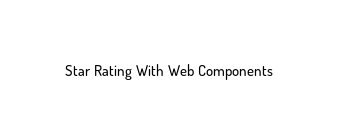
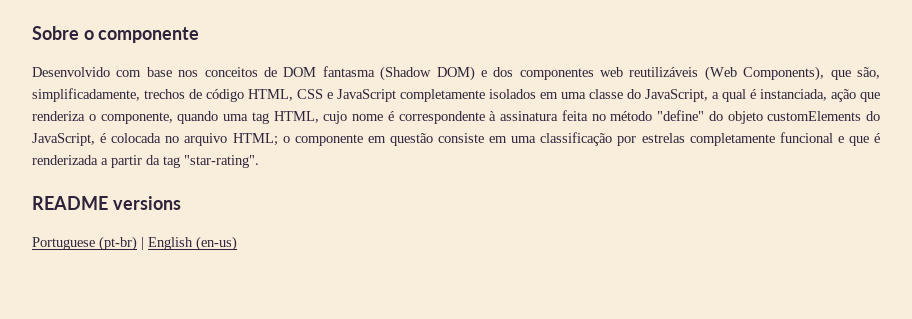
[65,64,274,80] Star Rating With Web Components -> [32,26,200,43] [32,66,881,81] [32,88,880,102] [32,110,880,124] [32,132,881,146] [32,155,259,168] [32,196,181,210] [32,236,237,251] Sobre o componente // Desenvolvido com base nos conceitos de DOM fantasma (Shadow DOM) e dos componentes web reutilizáveis (Web Components), que são, simplificadamente, trechos de código HTML, CSS e JavaScript completamente isolados em uma classe do JavaScript, a qual é instanciada, ação que renderiza o componente, quando uma tag HTML, cujo nome é correspondente à assinatura feita no método "define" do objeto customElements do JavaScript, é colocada no arquivo HTML; o componente em questão consiste em uma classificação por estrelas completamente funcional e que é renderizada a partir da tag "star-rating". // README versions // Portuguese (pt-br) | English (en-us)

